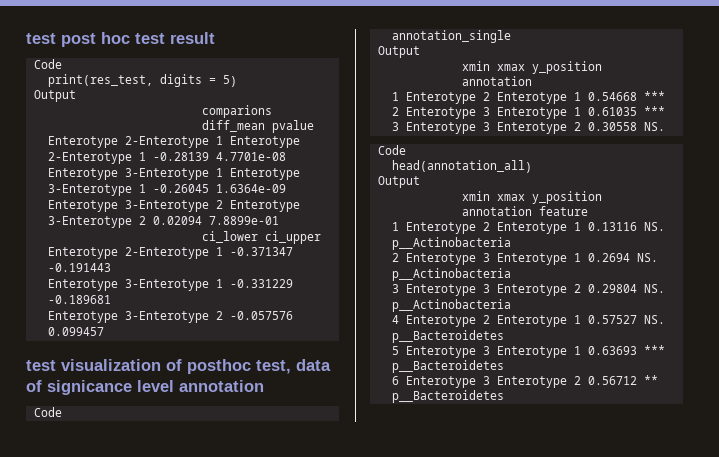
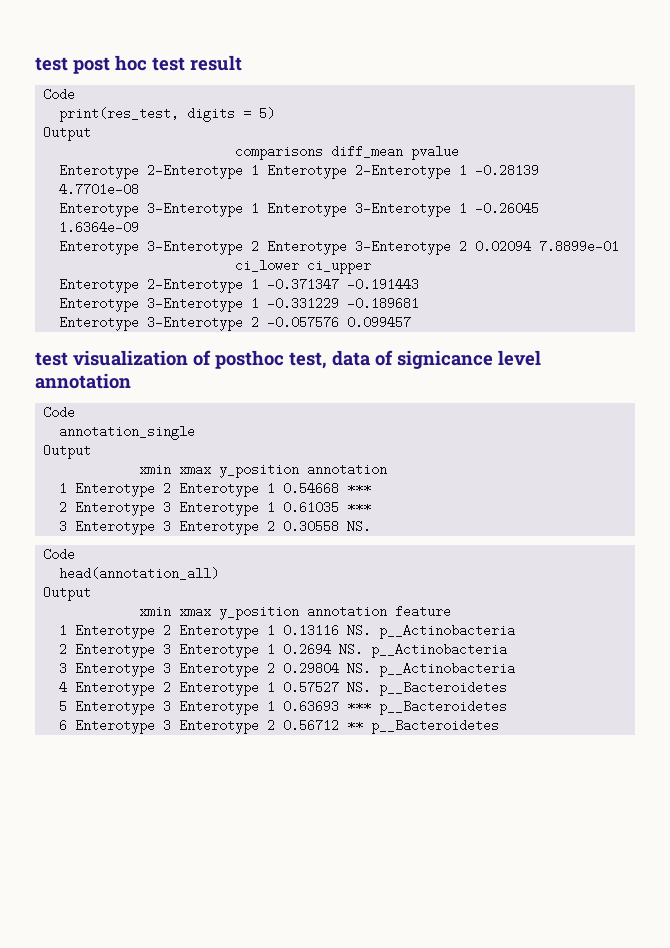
[201,105,272,118] comparions -> [235,145,324,160] comparisons

